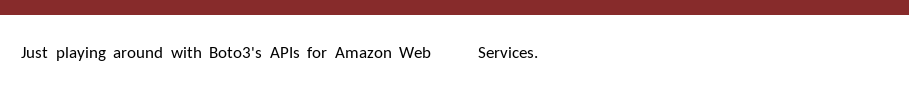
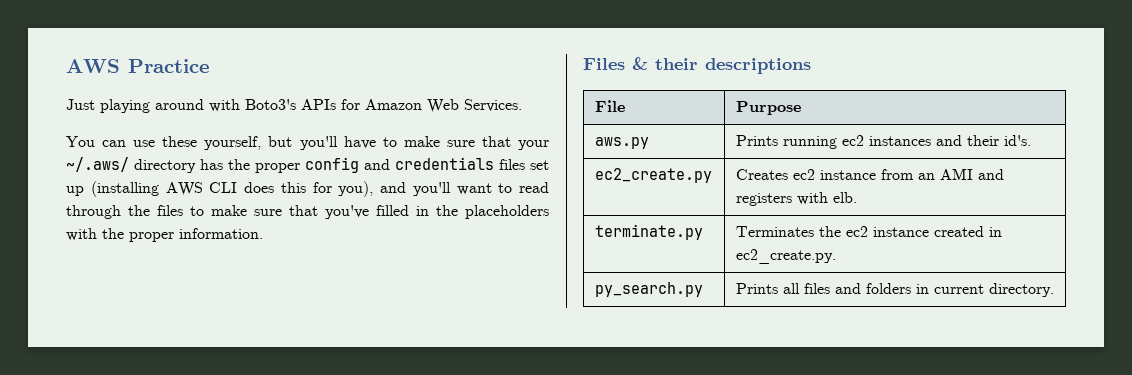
(21, 52) none -> [66,59,210,73] AWS Practice //
(538, 52) none -> [66,136,549,150] [66,157,549,173] [66,181,549,197] [66,205,549,219] [66,228,263,242] [583,57,811,74] [594,100,625,112] [735,101,801,115] [594,137,649,149] [735,135,1031,149] [594,168,712,183] [735,168,1004,180] [735,192,857,206] [594,224,703,240] [735,226,1002,237] [735,249,836,264] [594,282,703,297] [735,283,1054,297] // You can use these yourself, but you'll have to make sure that your ~/.aws/ directory has the proper config and credentials files set up (installing AWS CLI does this for you), and you'll want to read through the files to make sure that you've filled in the placeholders with the proper information. // Files & their descriptions // File | Purpose // aws.py | Prints running ec2 instances and their id's. // ec2_create.py | Creates ec2 instance from an AMI and registers with elb. // terminate.py | Terminates the ec2 instance created in ec2_create.py. // py_search.py | Prints all files and folders in current directory.

